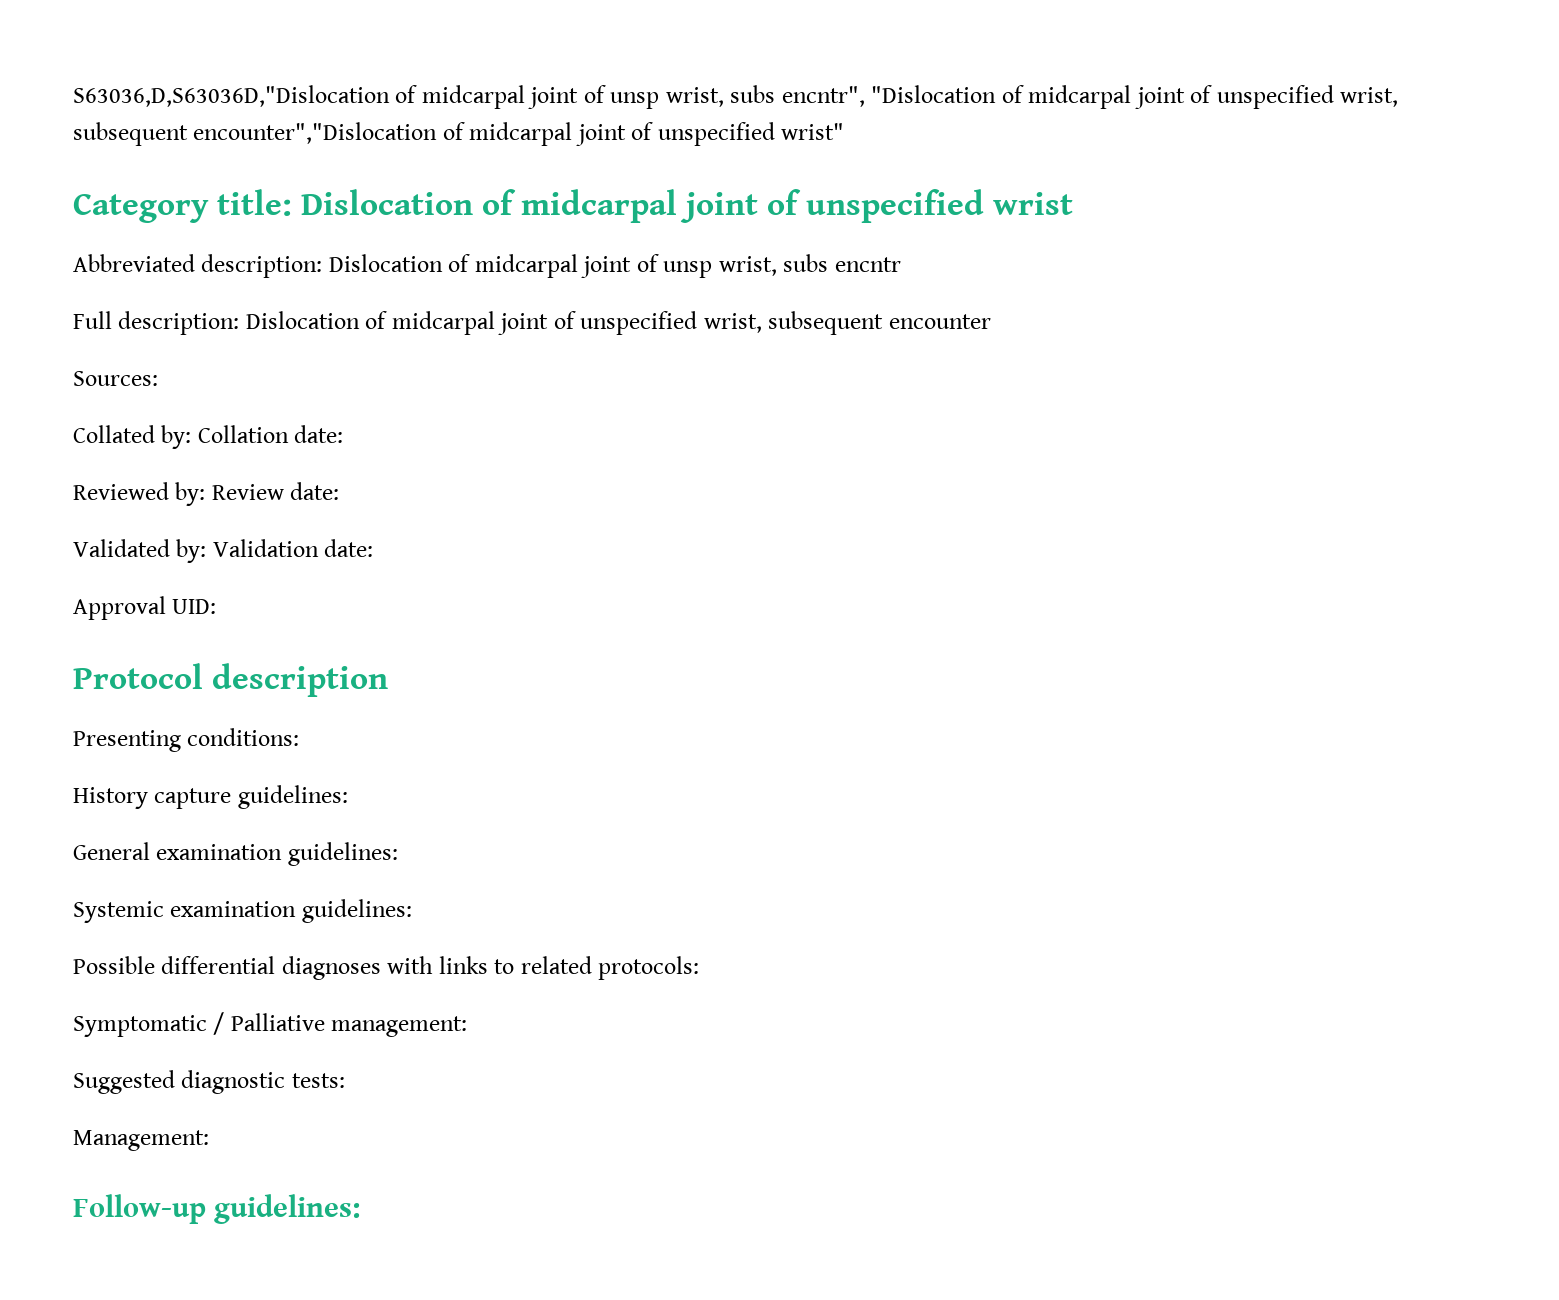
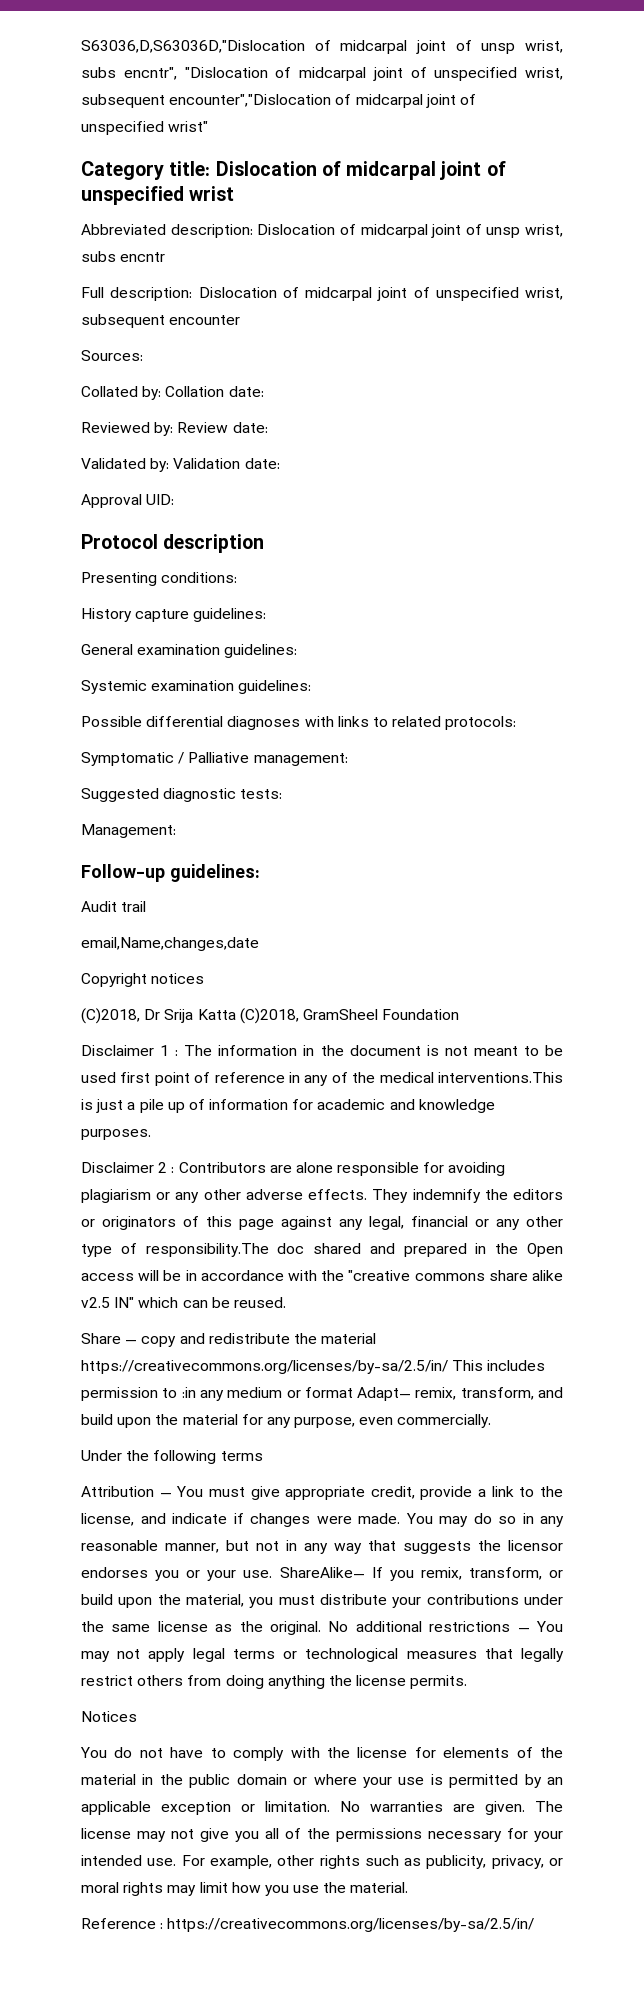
(361, 1209) none -> [81,901,147,912] [81,937,259,951] [81,973,205,987] [81,1008,460,1024] [81,1045,563,1056] [81,1072,563,1086] [81,1099,495,1113] [81,1129,151,1140] [81,1162,506,1176] [81,1189,563,1203] [81,1216,563,1230] [81,1243,563,1257] [81,1270,563,1281] [81,1297,286,1308] [81,1333,377,1347] [81,1360,546,1374] [81,1387,563,1401] [81,1414,492,1428] [81,1450,263,1464] [81,1486,563,1500] [81,1513,564,1527] [81,1540,563,1554] [81,1567,564,1581] [81,1594,563,1608] [81,1621,563,1635] [81,1648,564,1662] [81,1675,468,1689] [81,1711,137,1722] [80,1747,563,1761] [81,1774,563,1788] [81,1801,563,1815] [81,1828,563,1842] [81,1855,563,1869] [81,1882,409,1896] [81,1918,535,1932] // Audit trail // email,Name,changes,date // Copyright notices // (C)2018, Dr Srija Katta (C)2018, GramSheel Foundation // Disclaimer 1 : The information in the document is not meant to be used first point of reference in any of the medical interventions.This is just a pile up of information for academic and knowledge purposes. // Disclaimer 2 : Contributors are alone responsible for avoiding plagiarism or any other adverse effects. They indemnify the editors or originators of this page against any legal, financial or any other type of responsibility.The doc shared and prepared in the Open access will be in accordance with the "creative commons share alike v2.5 IN" which can be reused. // Share — copy and redistribute the material https://creativecommons.org/licenses/by-sa/2.5/in/ This includes permission to :in any medium or format Adapt— remix, transform, and build upon the material for any purpose, even commercially. // Under the following terms // Attribution — You must give appropriate credit, provide a link to the license, and indicate if changes were made. You may do so in any reasonable manner, but not in any way that suggests the licensor endorses you or your use. ShareAlike— If you remix, transform, or build upon the material, you must distribute your contributions under the same license as the original. No additional restrictions — You may not apply legal terms or technological measures that legally restrict others from doing anything the license permits. // Notices // You do not have to comply with the license for elements of the material in the public domain or where your use is permitted by an applicable exception or limitation. No warranties are given. The license may not give you all of the permissions necessary for your intended use. For example, other rights such as publicity, privacy, or moral rights may limit how you use the material. // Reference : https://creativecommons.org/licenses/by-sa/2.5/in/

